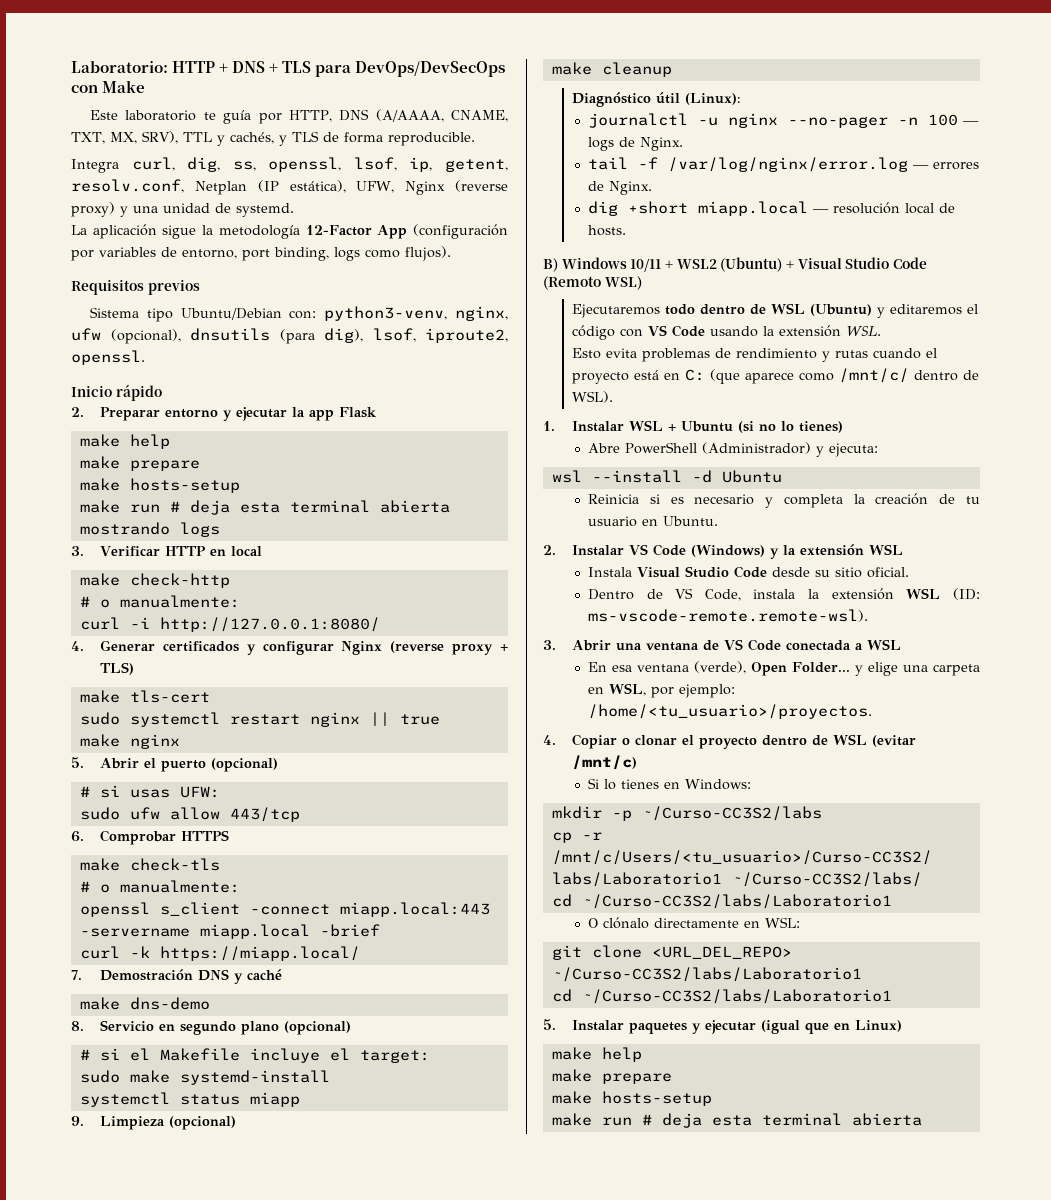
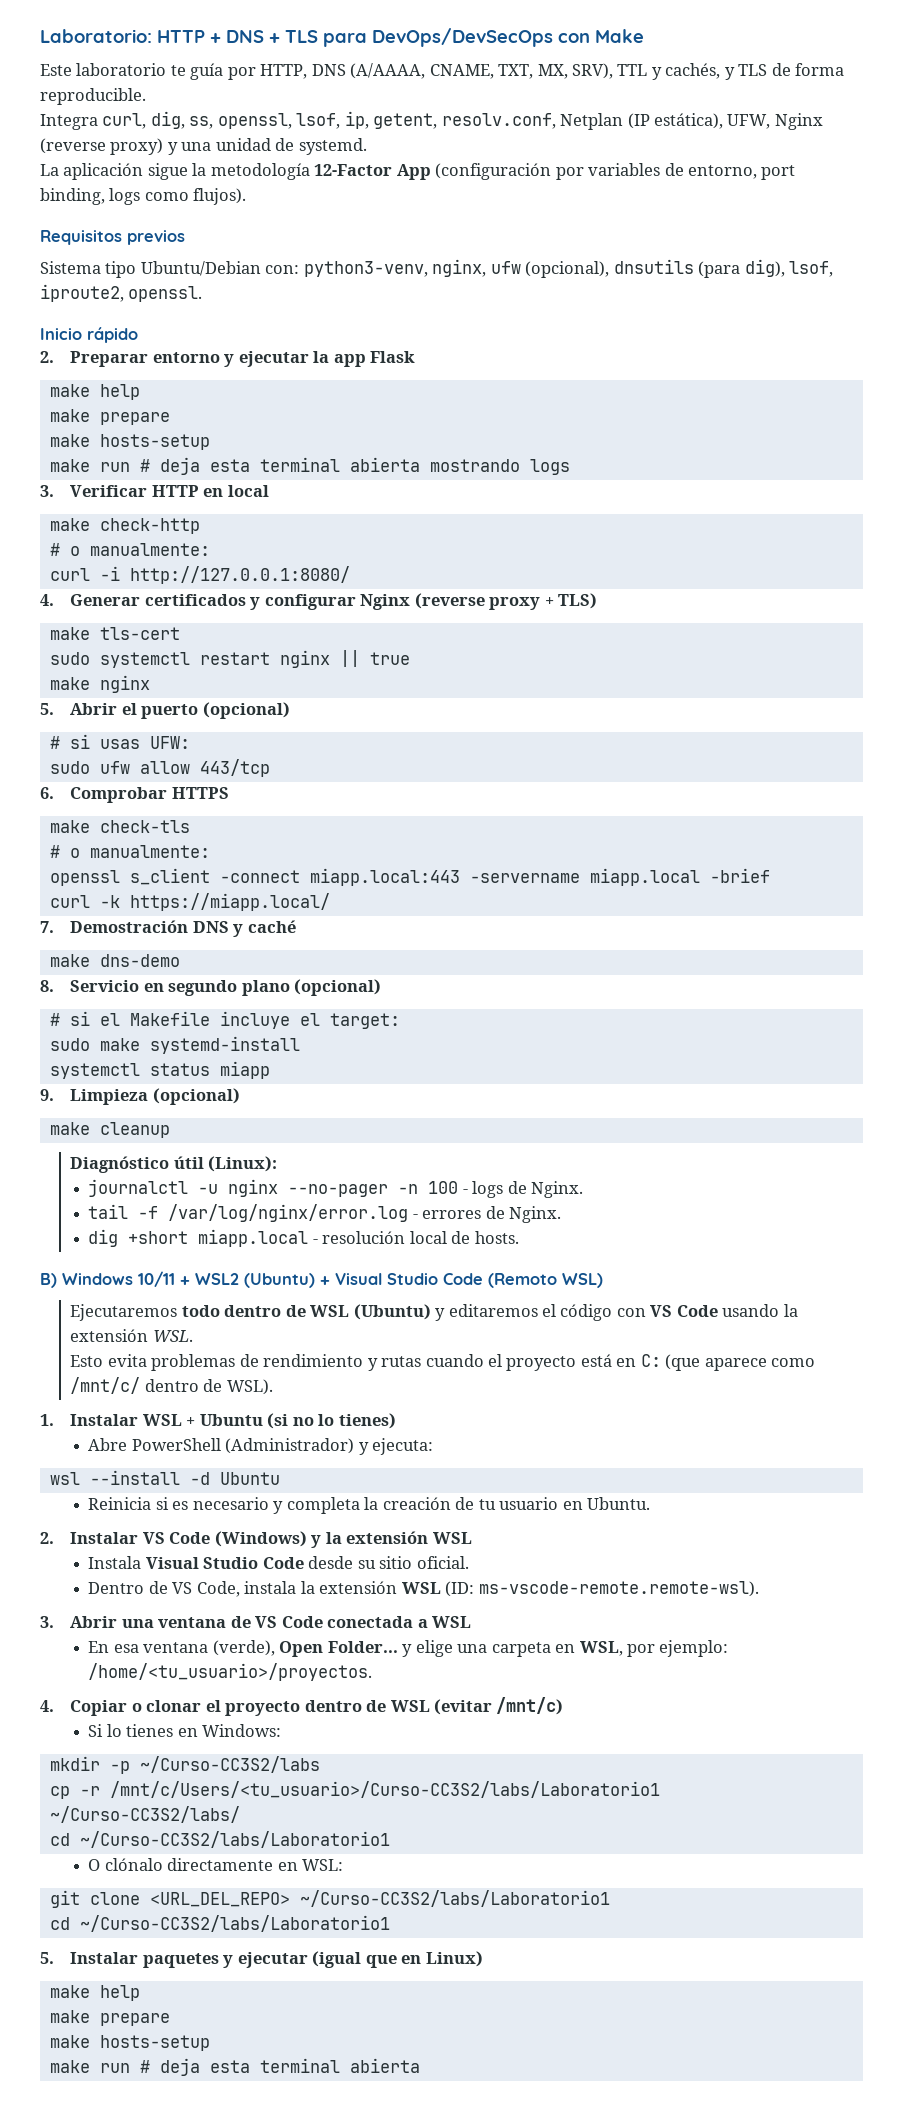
[962,121,979,125] — -> [462,1189,468,1194] -
[912,165,929,169] — -> [412,1214,418,1219] -
[812,209,829,213] — -> [312,1239,318,1244] -

